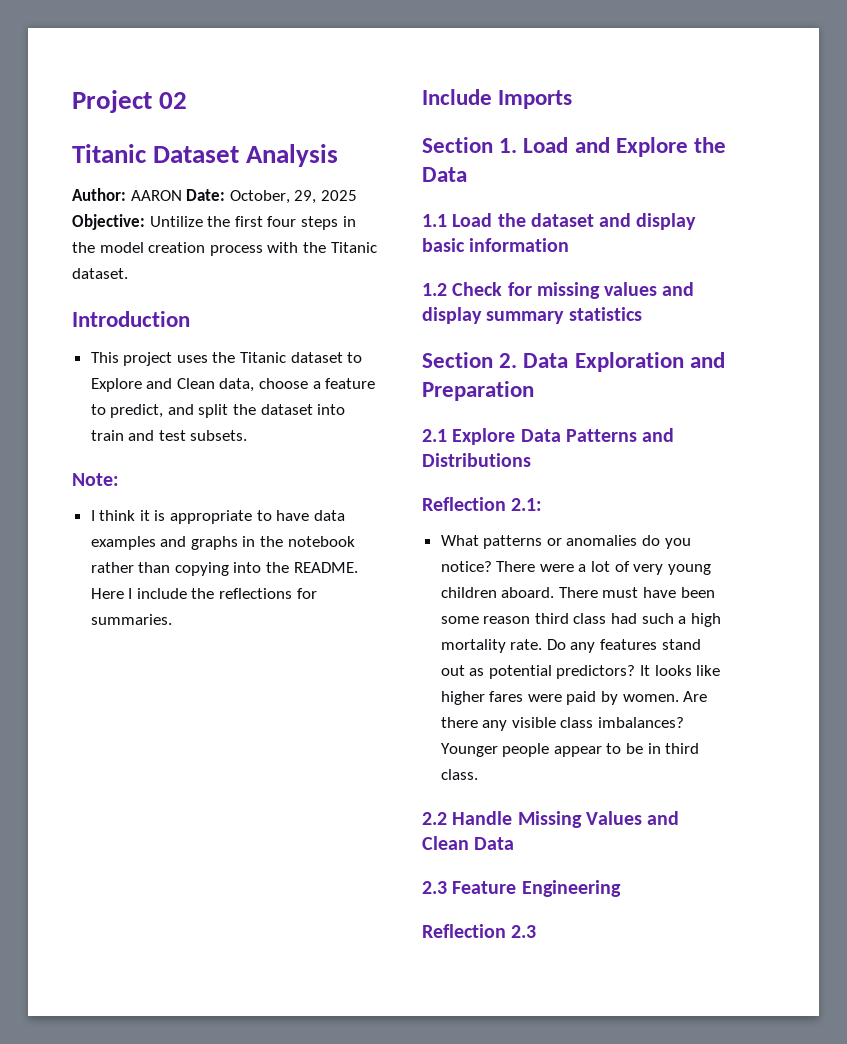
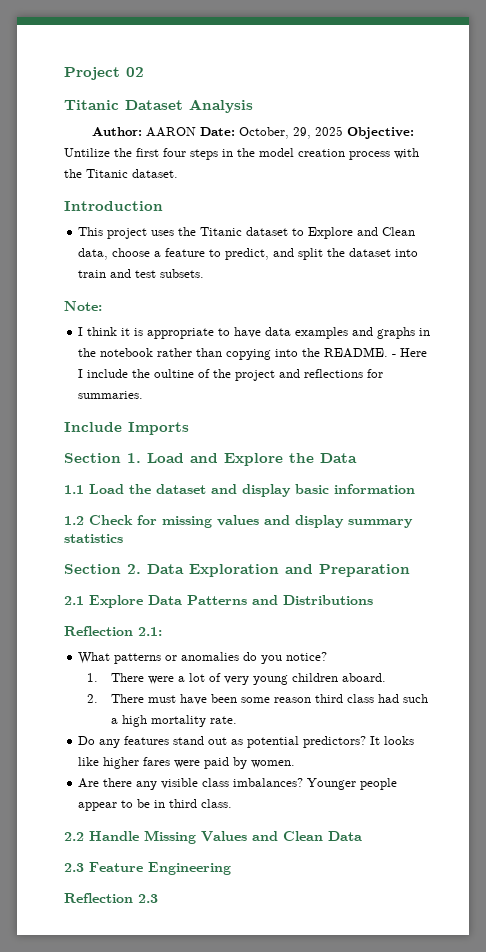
(358, 567) none -> [392,354,397,357] -
(215, 593) none -> [154,369,301,381] oultine of the project and
(492, 566) none -> [87,673,99,682] // 1.
(555, 592) none -> [87,694,99,703] // 2.
(543, 644) none -> (237, 720) //
(679, 698) none -> (296, 764) //

